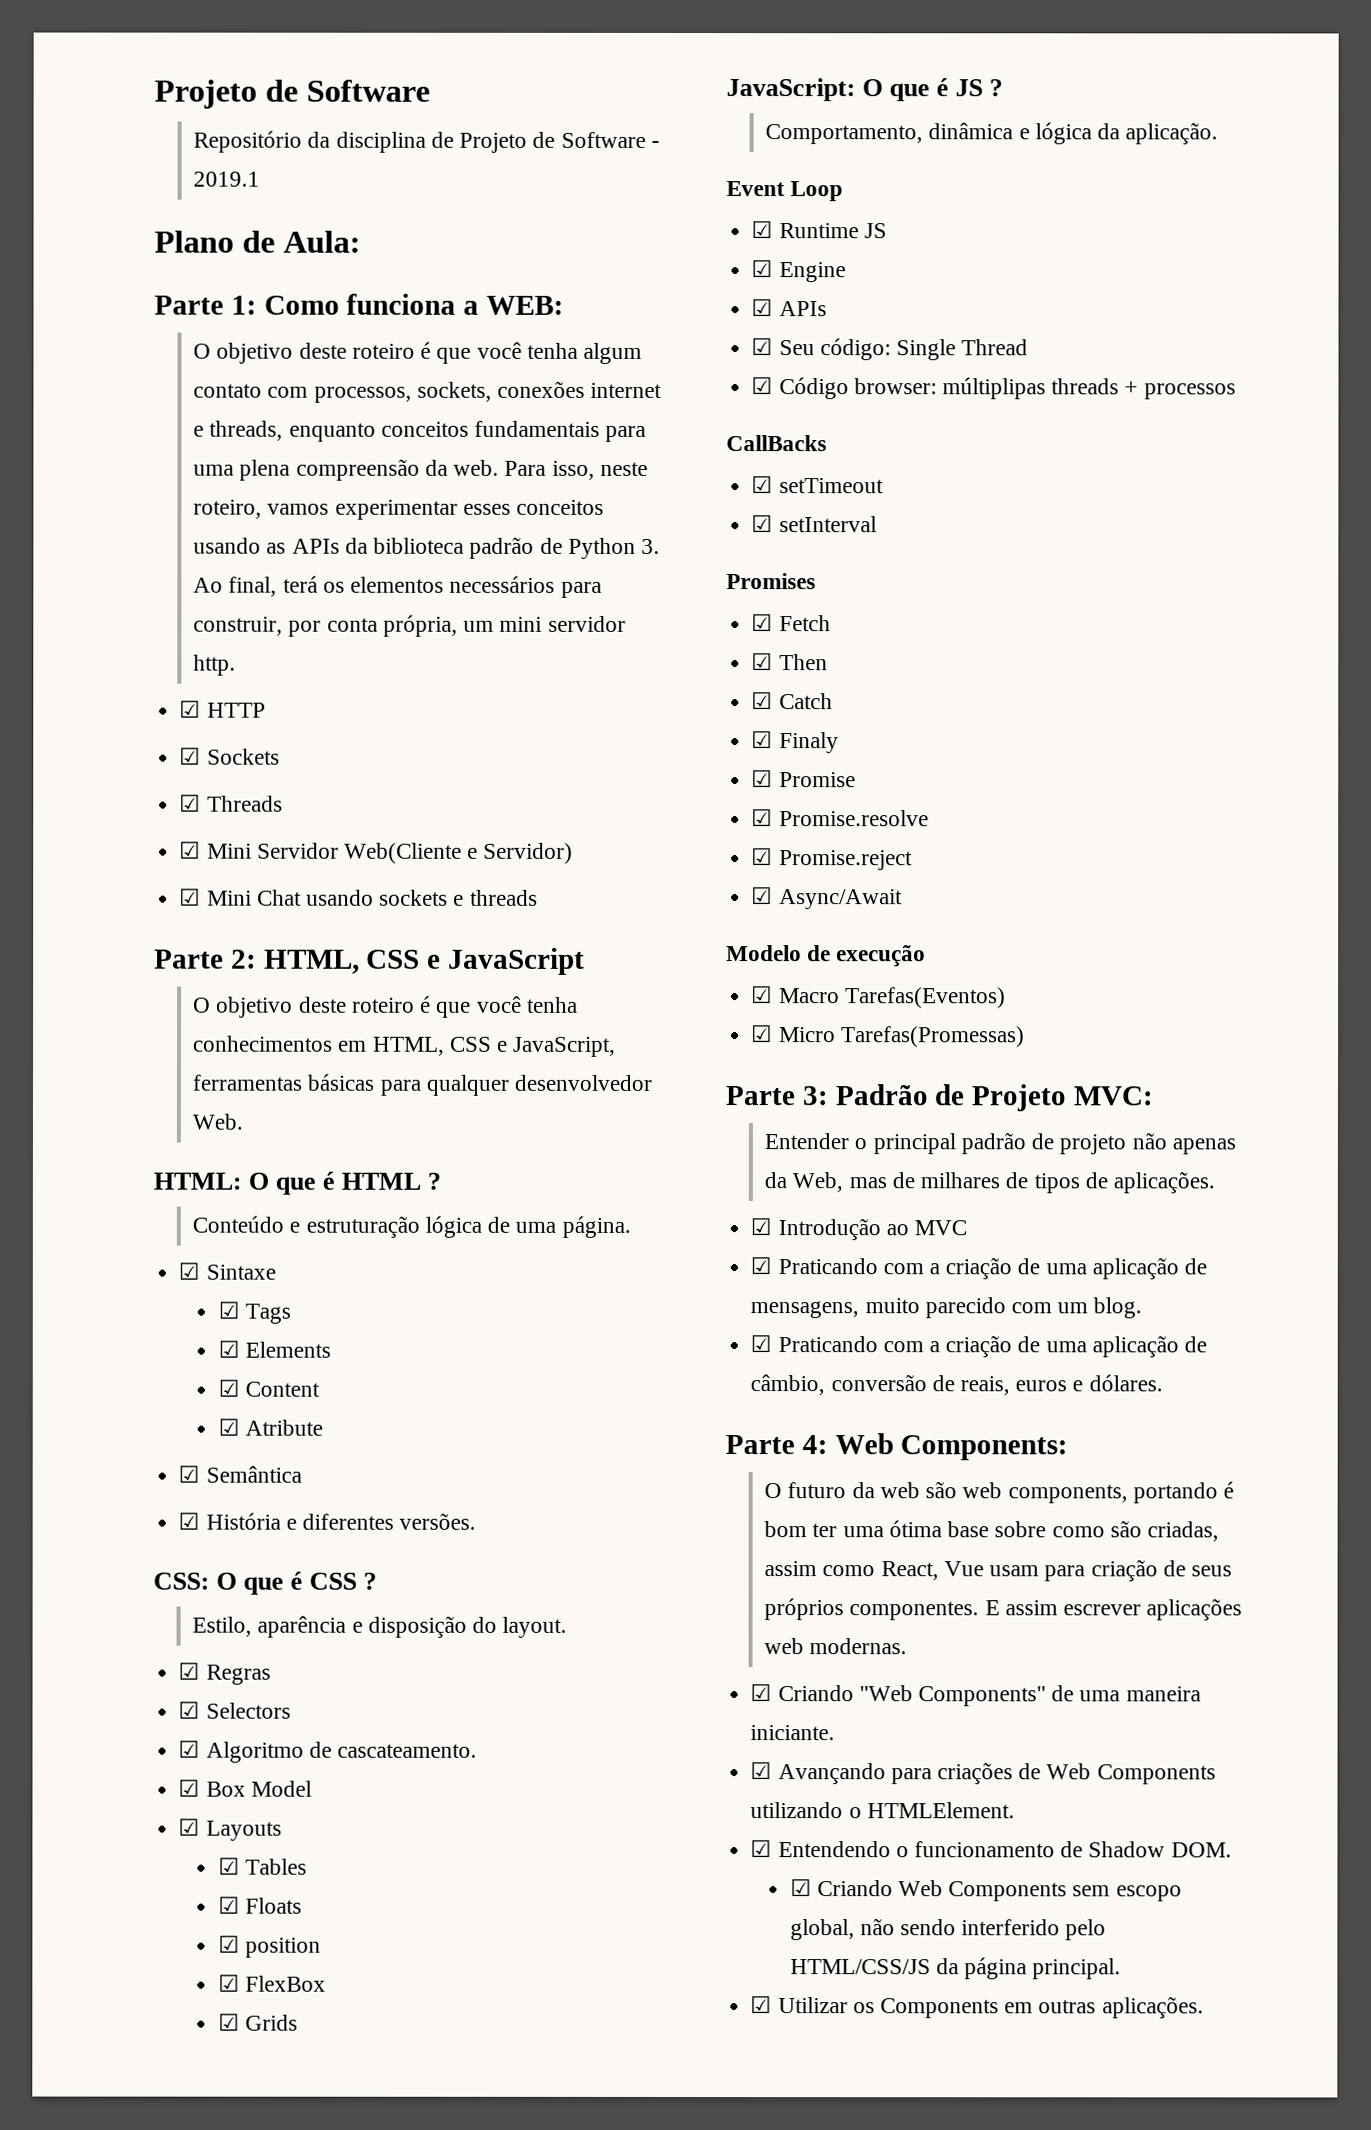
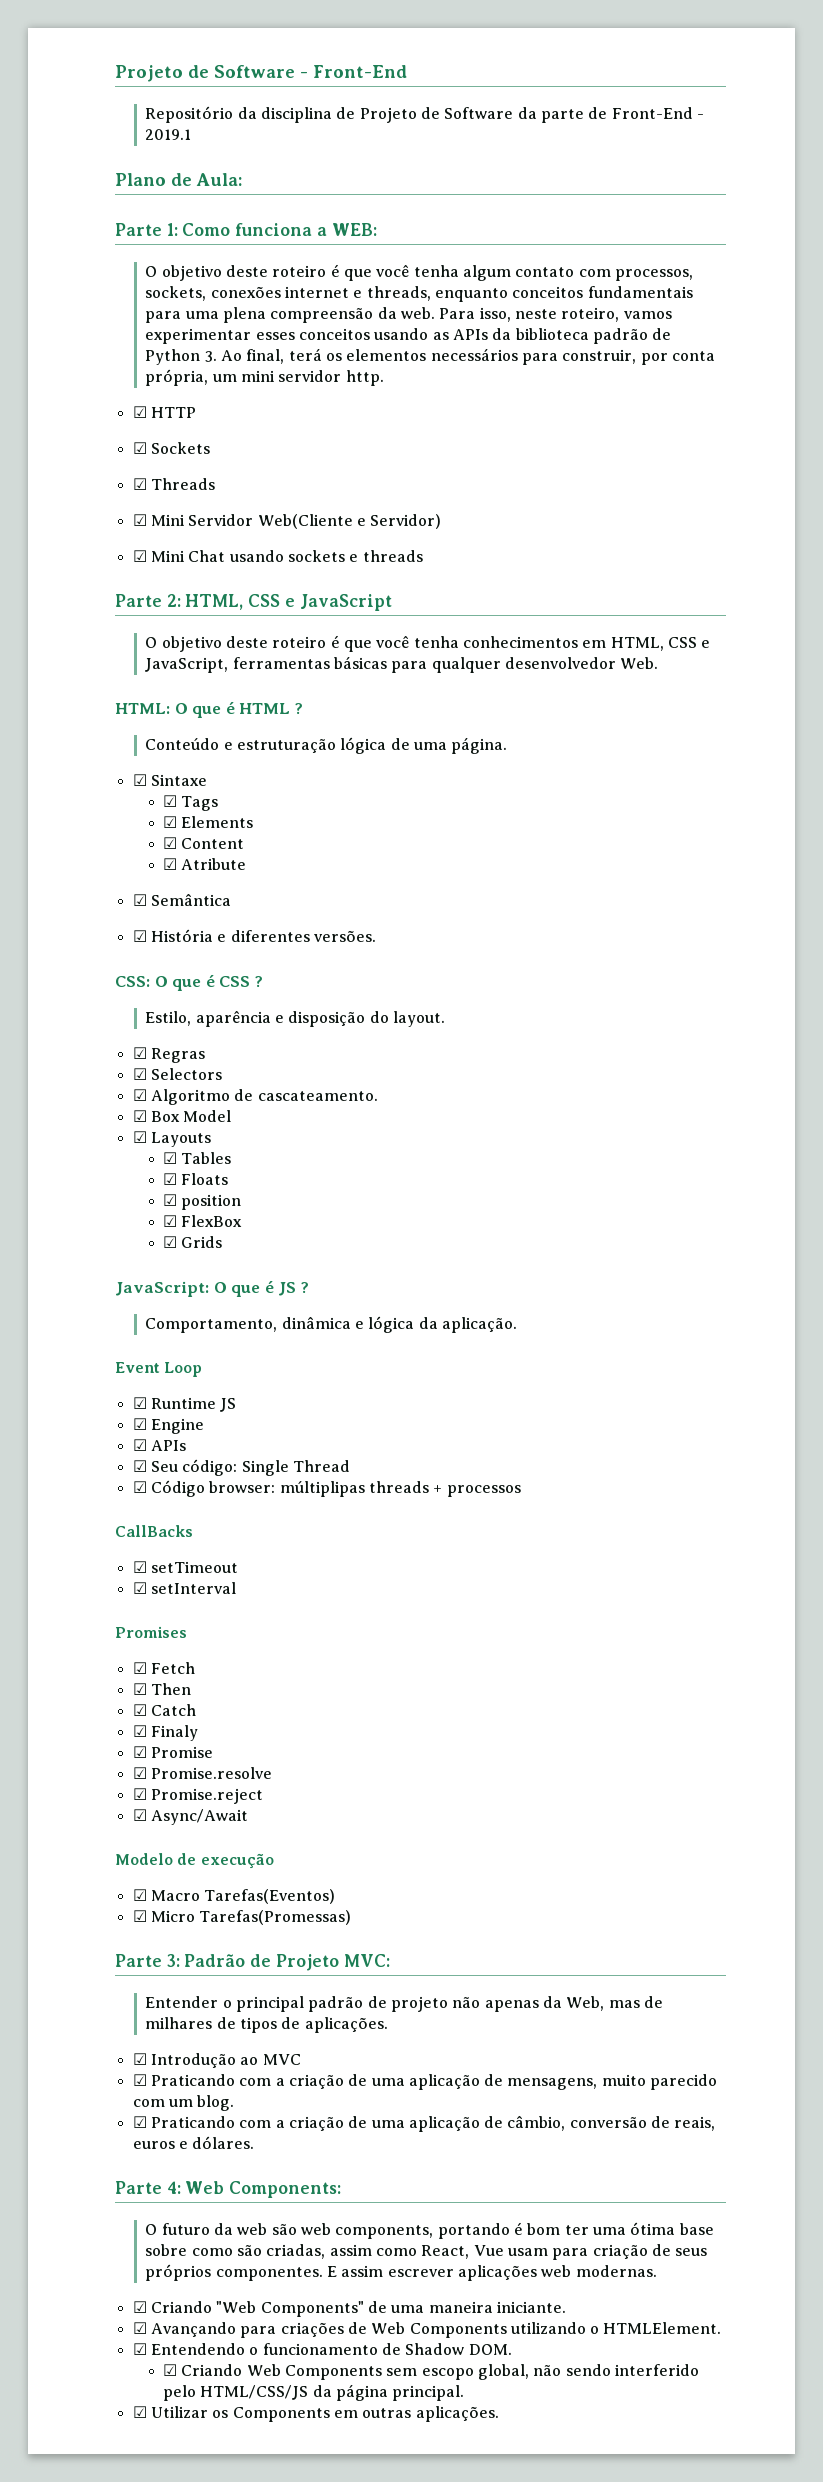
[154,79,430,109] Projeto de Software -> [115,65,407,82] Projeto de Software - Front-End
(646, 139) none -> [517,107,693,123] da parte de Front-End

